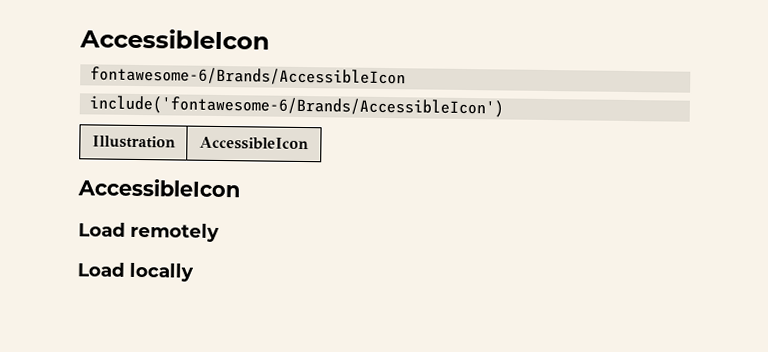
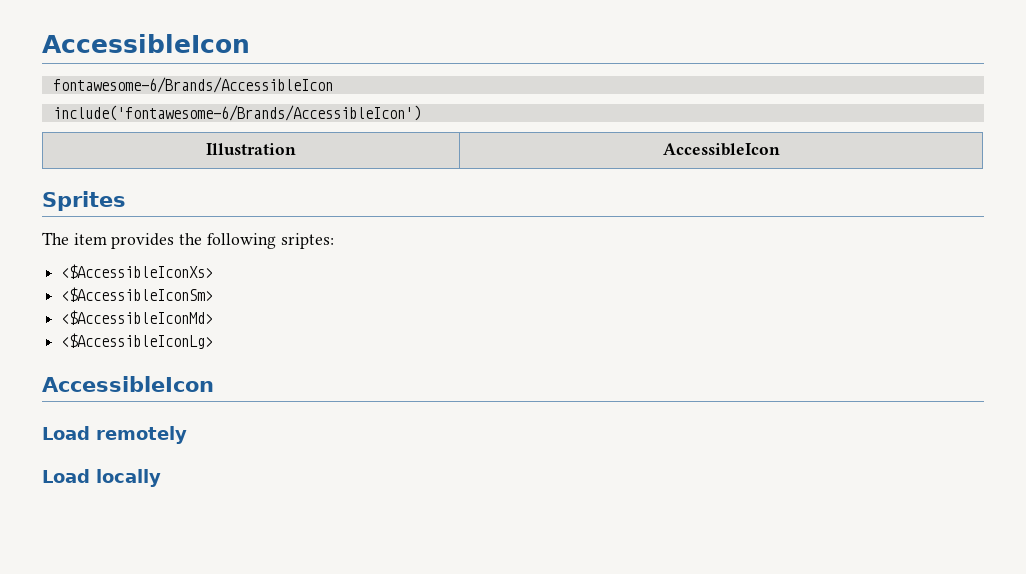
(309, 143) none -> [42,191,126,211] [42,232,334,249] [61,264,214,279] [61,287,214,302] [61,310,214,325] [61,333,214,349] // Sprites // The item provides the following sriptes: // <$AccessibleIconXs> // <$AccessibleIconSm> // <$AccessibleIconMd> // <$AccessibleIconLg>

